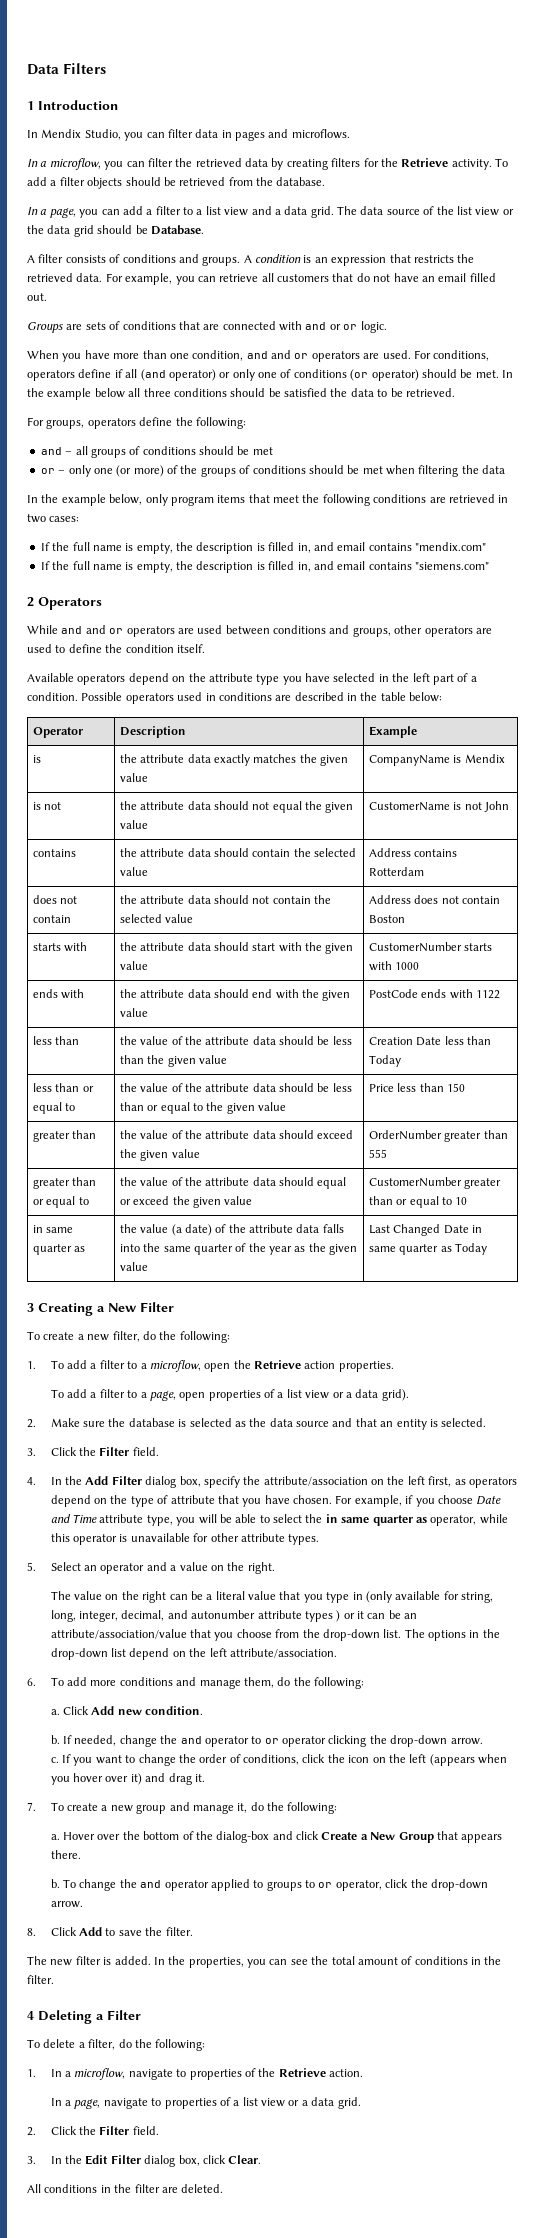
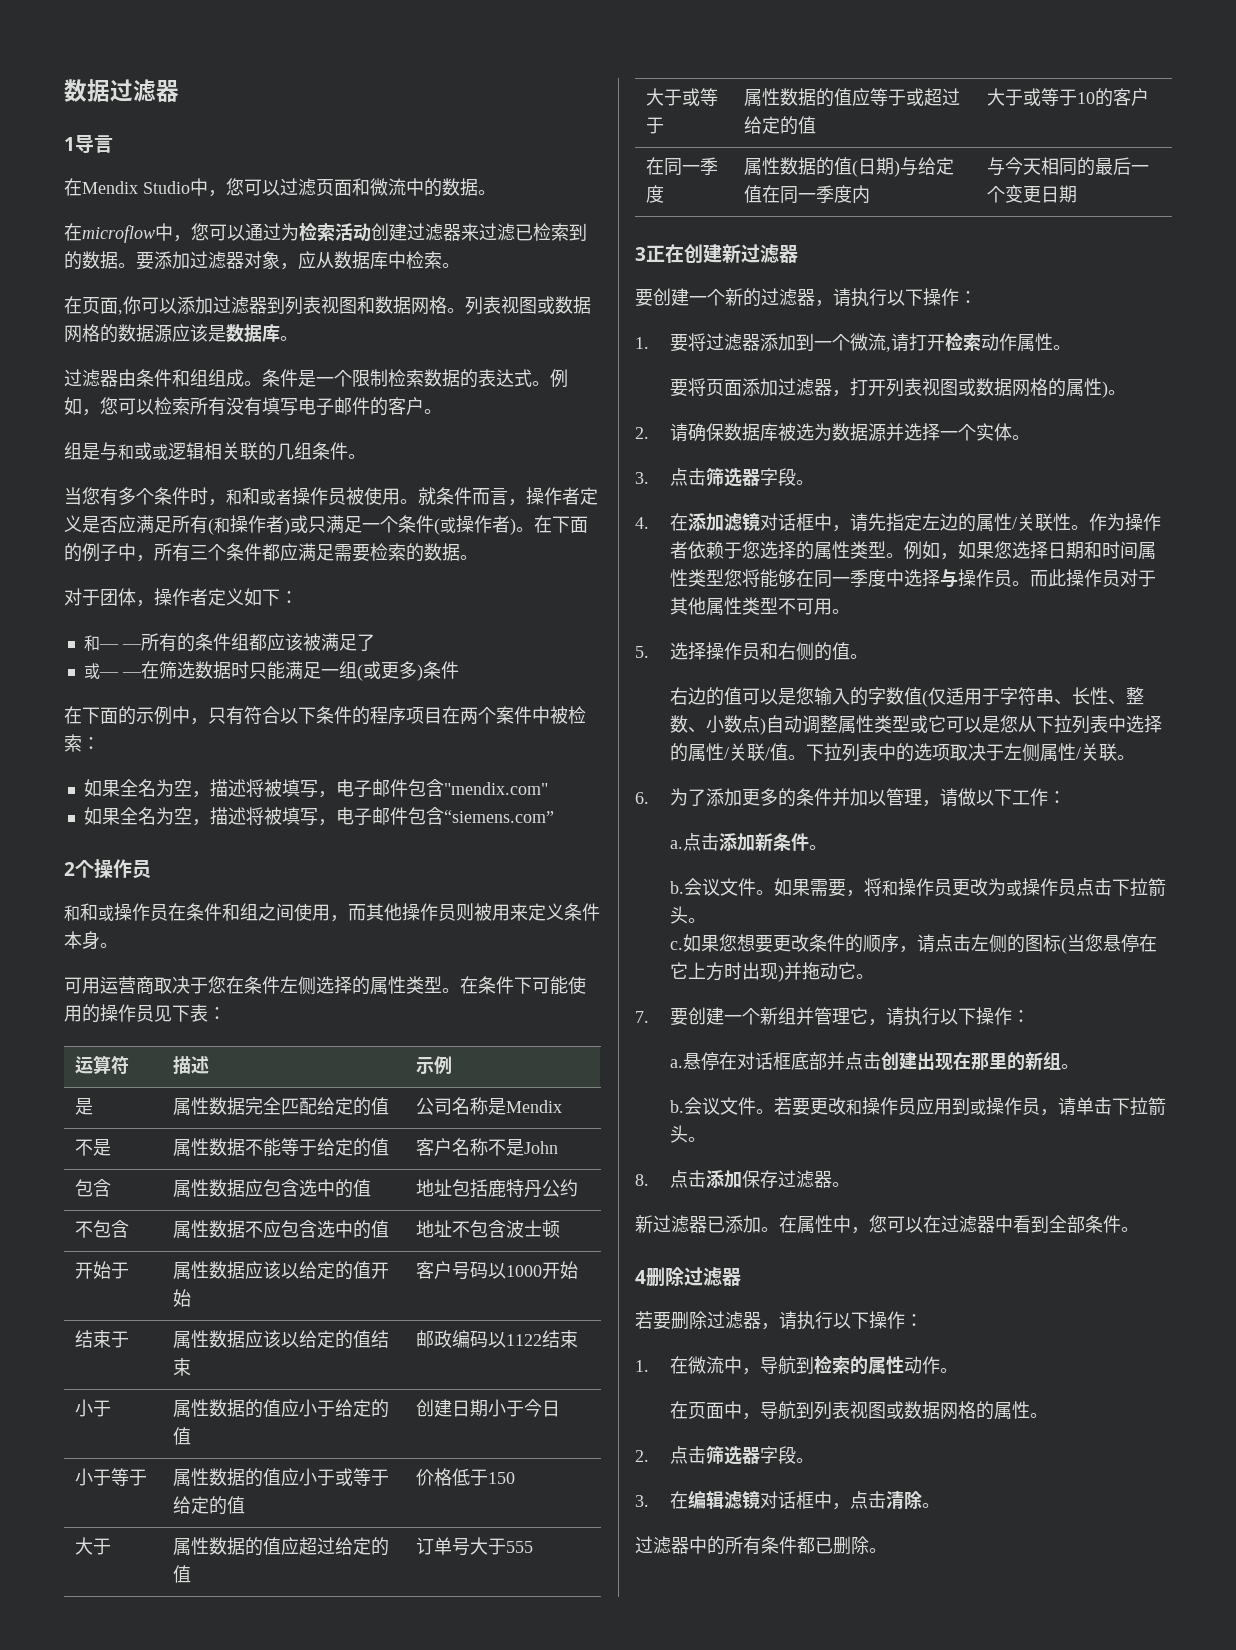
[27,63,107,75] [27,100,118,110] [27,129,350,141] [27,158,508,170] [27,177,326,189] [27,206,514,218] [27,225,204,237] [27,254,475,266] [27,273,496,285] [27,293,47,301] [27,321,387,333] [27,350,490,362] [27,369,513,381] [27,388,455,400] [27,417,246,429] [40,446,273,458] [40,465,506,477] [27,494,509,506] [27,514,80,523] [40,542,486,554] [40,561,489,573] [27,597,102,610] [27,625,492,637] [27,644,205,653] [27,673,477,685] [27,692,443,704] [32,727,83,738] [119,726,186,738] [368,726,417,738] [32,755,41,763] [119,754,349,766] [119,773,148,782] [368,754,505,766] [32,802,62,810] [119,801,354,813] [119,820,148,829] [368,801,509,812] [32,849,76,857] [119,848,357,857] [119,867,148,876] [368,848,458,857] [368,867,424,876] [32,895,78,904] [32,915,71,923] [119,895,332,904] [119,914,194,923] [368,895,500,904] [368,915,405,923] [32,942,88,952] [119,942,354,954] [119,961,148,970] [368,942,493,952] [368,961,420,971] [32,989,85,999] [119,989,351,1001] [119,1008,148,1017] [368,989,500,999] [32,1036,80,1045] [119,1036,352,1045] [119,1055,227,1067] [368,1036,491,1046] [368,1055,401,1067] [32,1083,94,1092] [32,1102,76,1114] [119,1083,352,1092] [119,1102,287,1114] [368,1083,465,1092] [32,1130,97,1142] [119,1130,354,1139] [119,1149,200,1161] [368,1130,508,1142] [368,1149,387,1158] [32,1177,97,1189] [32,1196,89,1208] [119,1177,347,1189] [119,1196,253,1208] [368,1177,502,1189] [368,1196,468,1208] [32,1225,74,1233] [32,1244,86,1255] [119,1224,344,1236] [119,1243,358,1255] [119,1262,148,1271] [368,1224,482,1236] [368,1243,487,1255] [27,1302,174,1316] [27,1331,230,1343] [27,1360,394,1372] [50,1389,409,1401] [27,1418,487,1430] [27,1447,159,1456] [27,1476,517,1488] [50,1495,502,1507] [50,1514,508,1526] [50,1533,320,1545] [27,1562,275,1574] [50,1591,494,1603] [50,1610,418,1622] [50,1629,500,1641] [50,1648,337,1660] [27,1677,365,1689] [50,1706,204,1715] [50,1735,483,1747] [50,1754,508,1766] [50,1773,205,1785] [27,1802,338,1814] [50,1831,503,1843] [50,1850,81,1859] [50,1879,488,1891] [50,1901,83,1908] [27,1927,193,1936] [27,1956,502,1968] [27,1975,54,1984] [27,2010,141,2024] [27,2039,206,2051] [27,2068,364,2080] [50,2097,361,2109] [27,2126,159,2136] [27,2155,262,2167] [27,2184,224,2193] Data Filters // 1 Introduction // In Mendix Studio, you can filter data in pages and microflows. // In a microflow, you can filter the retrieved data by creating filters for the Retrieve activity. To add a filter objects should be retrieved from the database. // In a page, you can add a filter to a list view and a data grid. The data source of the list view or the data grid should be Database. // A filter consists of conditions and groups. A condition is an expression that restricts the retrieved data. For example, you can retrieve all customers that do not have an email filled out. // Groups are sets of conditions that are connected with and or or logic. // When you have more than one condition, and and or operators are used. For conditions, operators define if all (and operator) or only one of conditions (or operator) should be met. In the example below all three conditions should be satisfied the data to be retrieved. // For groups, operators define the following: // and – all groups of conditions should be met // or – only one (or more) of the groups of conditions should be met when filtering the data // In the example below, only program items that meet the following conditions are retrieved in two cases: // If the full name is empty, the description is filled in, and email contains "mendix.com" // If the full name is empty, the description is filled in, and email contains "siemens.com" // 2 Operators // While and and or operators are used between conditions and groups, other operators are used to define the condition itself. // Available operators depend on the attribute type you have selected in the left part of a condition. Possible operators used in conditions are described in the table below: // Operator | Description | Example // is | the attribute data exactly matches the given value | CompanyName is Mendix // is not | the attribute data should not equal the given value | CustomerName is not John // contains | the attribute data should contain the selected value | Address contains Rotterdam // does not contain | the attribute data should not contain the selected value | Address does not contain Boston // starts with | the attribute data should start with the given value | CustomerNumber starts with 1000 // ends with | the attribute data should end with the given value | PostCode ends with 1122 // less than | the value of the attribute data should be less than the given value | Creation Date less than Today // less than or equal to | the value of the attribute data should be less than or equal to the given value | Price less than 150 // greater than | the value of the attribute data should exceed the given value | OrderNumber greater than 555 // greater than or equal to | the value of the attribute data should equal or exceed the given value | CustomerNumber greater than or equal to 10 // in same quarter as | the value (a date) of the attribute data falls into the same quarter of the year as the given value | Last Changed Date in same quarter as Today // 3 Creating a New Filter // To create a new filter, do the following: // 1. To add a filter to a microflow, open the Retrieve action properties. // To add a filter to a page, open properties of a list view or a data grid). // 2. Make sure the database is selected as the data source and that an entity is selected. // 3. Click the Filter field. // 4. In the Add Filter dialog box, specify the attribute/association on the left first, as operators depend on the type of attribute that you have chosen. For example, if you choose Date and Time attribute type, you will be able to select the in same quarter as operator, while this operator is unavailable for other attribute types. // 5. Select an operator and a value on the right. // The value on the right can be a literal value that you type in (only available for string, long, integer, decimal, and autonumber attribute types ) or it can be an attribute/association/value that you choose from the drop-down list. The options in the drop-down list depend on the left attribute/association. // 6. To add more conditions and manage them, do the following: // a. Click Add new condition. // b. If needed, change the and operator to or operator clicking the drop-down arrow. // c. If you want to change the order of conditions, click the icon on the left (appears when you hover over it) and drag it. // 7. To create a new group and manage it, do the following: // a. Hover over the bottom of the dialog-box and click Create a New Group that appears there. // b. To change the and operator applied to groups to or operator, click the drop-down arrow. // 8. Click Add to save the filter. // The new filter is added. In the properties, you can see the total amount of conditions in the filter. // 4 Deleting a Filter // To delete a filter, do the following: // 1. In a microflow, navigate to properties of the Retrieve action. // In a page, navigate to properties of a list view or a data grid. // 2. Click the Filter field. // 3. In the Edit Filter dialog box, click Clear. // All conditions in the filter are deleted. -> [64,79,179,102] [64,135,113,153] [64,178,496,197] [64,222,587,243] [64,251,460,270] [64,296,591,315] [64,324,298,343] [64,369,568,388] [64,397,442,416] [64,442,366,461] [64,487,598,506] [64,515,588,535] [64,543,478,562] [64,588,298,607] [83,633,375,652] [83,661,459,681] [64,706,586,725] [64,734,100,752] [83,779,548,798] [83,807,554,826] [64,859,151,879] [64,903,600,922] [64,931,118,950] [64,976,586,995] [64,1004,226,1023] [75,1055,130,1074] [173,1056,210,1074] [416,1056,453,1074] [75,1098,94,1115] [173,1097,390,1116] [416,1097,563,1115] [75,1139,112,1156] [173,1138,390,1157] [416,1138,559,1156] [75,1179,112,1197] [173,1179,372,1198] [416,1179,579,1198] [75,1220,130,1238] [173,1220,390,1239] [416,1220,561,1238] [75,1261,130,1279] [173,1261,390,1280] [173,1289,192,1307] [416,1261,579,1280] [75,1330,130,1348] [173,1330,390,1349] [173,1358,192,1376] [416,1330,579,1348] [75,1399,112,1417] [173,1399,390,1418] [173,1427,192,1445] [416,1399,561,1417] [75,1468,148,1486] [173,1468,390,1487] [173,1496,246,1515] [416,1468,516,1486] [75,1537,112,1555] [173,1537,390,1556] [173,1565,192,1583] [416,1537,534,1556] [646,88,719,106] [646,117,665,134] [744,88,961,107] [744,116,817,135] [987,88,1150,107] [646,157,719,176] [646,185,665,203] [744,157,955,177] [744,185,871,204] [987,157,1150,176] [987,185,1078,203] [635,244,798,264] [635,288,977,307] [635,332,1071,352] [669,378,1126,398] [635,423,1030,442] [635,467,814,487] [635,512,1161,532] [669,541,1156,560] [669,569,1156,588] [669,597,850,615] [635,642,868,661] [669,687,1144,707] [669,715,1162,735] [669,743,1135,762] [635,788,1066,807] [669,833,827,851] [669,878,1166,897] [669,906,706,924] [669,934,1157,954] [669,962,874,982] [635,1007,1030,1026] [669,1052,1079,1071] [669,1097,1166,1116] [669,1125,706,1143] [635,1170,850,1188] [635,1215,1139,1234] [635,1267,741,1287] [635,1311,923,1330] [635,1355,958,1375] [669,1401,1048,1420] [635,1445,814,1465] [635,1490,940,1510] [635,1536,887,1555] 数据过滤器 // 1导言 // 在Mendix Studio中，您可以过滤页面和微流中的数据。 // 在microflow中，您可以通过为检索活动创建过滤器来过滤已检索到的数据。要添加过滤器对象，应从数据库中检索。 // 在页面,你可以添加过滤器到列表视图和数据网格。列表视图或数据网格的数据源应该是数据库。 // 过滤器由条件和组组成。条件是一个限制检索数据的表达式。例如，您可以检索所有没有填写电子邮件的客户。 // 组是与和或或逻辑相关联的几组条件。 // 当您有多个条件时，和和或者操作员被使用。就条件而言，操作者定义是否应满足所有(和操作者)或只满足一个条件(或操作者)。在下面的例子中，所有三个条件都应满足需要检索的数据。 // 对于团体，操作者定义如下： // 和— —所有的条件组都应该被满足了 // 或— —在筛选数据时只能满足一组(或更多)条件 // 在下面的示例中，只有符合以下条件的程序项目在两个案件中被检索： // 如果全名为空，描述将被填写，电子邮件包含"mendix.com" // 如果全名为空，描述将被填写，电子邮件包含“siemens.com” // 2个操作员 // 和和或操作员在条件和组之间使用，而其他操作员则被用来定义条件本身。 // 可用运营商取决于您在条件左侧选择的属性类型。在条件下可能使用的操作员见下表： // 运算符 | 描述 | 示例 // 是 | 属性数据完全匹配给定的值 | 公司名称是Mendix // 不是 | 属性数据不能等于给定的值 | 客户名称不是John // 包含 | 属性数据应包含选中的值 | 地址包括鹿特丹公约 // 不包含 | 属性数据不应包含选中的值 | 地址不包含波士顿 // 开始于 | 属性数据应该以给定的值开始 | 客户号码以1000开始 // 结束于 | 属性数据应该以给定的值结束 | 邮政编码以1122结束 // 小于 | 属性数据的值应小于给定的值 | 创建日期小于今日 // 小于等于 | 属性数据的值应小于或等于给定的值 | 价格低于150 // 大于 | 属性数据的值应超过给定的值 | 订单号大于555 // 大于或等于 | 属性数据的值应等于或超过给定的值 | 大于或等于10的客户 // 在同一季度 | 属性数据的值(日期)与给定值在同一季度内 | 与今天相同的最后一个变更日期 // 3正在创建新过滤器 // 要创建一个新的过滤器，请执行以下操作： // 1.要将过滤器添加到一个微流,请打开检索动作属性。 // 要将页面添加过滤器，打开列表视图或数据网格的属性)。 // 2.请确保数据库被选为数据源并选择一个实体。 // 3.点击筛选器字段。 // 4.在添加滤镜对话框中，请先指定左边的属性/关联性。作为操作者依赖于您选择的属性类型。例如，如果您选择日期和时间属性类型您将能够在同一季度中选择与操作员。而此操作员对于其他属性类型不可用。 // 5.选择操作员和右侧的值。 // 右边的值可以是您输入的字数值(仅适用于字符串、长性、整数、小数点)自动调整属性类型或它可以是您从下拉列表中选择的属性/关联/值。下拉列表中的选项取决于左侧属性/关联。 // 6.为了添加更多的条件并加以管理，请做以下工作： // a.点击添加新条件。 // b.会议文件。如果需要，将和操作员更改为或操作员点击下拉箭头。 // c.如果您想要更改条件的顺序，请点击左侧的图标(当您悬停在它上方时出现)并拖动它。 // 7.要创建一个新组并管理它，请执行以下操作： // a.悬停在对话框底部并点击创建出现在那里的新组。 // b.会议文件。若要更改和操作员应用到或操作员，请单击下拉箭头。 // 8.点击添加保存过滤器。 // 新过滤器已添加。在属性中，您可以在过滤器中看到全部条件。 // 4删除过滤器 // 若要删除过滤器，请执行以下操作： // 1.在微流中，导航到检索的属性动作。 // 在页面中，导航到列表视图或数据网格的属性。 // 2.点击筛选器字段。 // 3.在编辑滤镜对话框中，点击清除。 // 过滤器中的所有条件都已删除。

